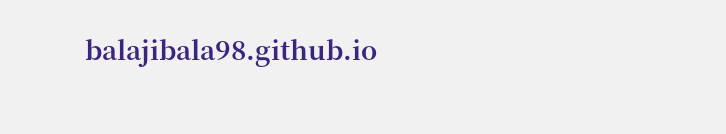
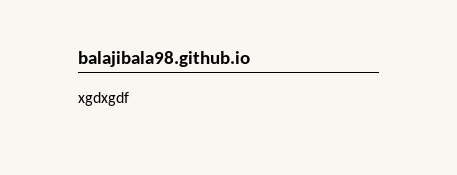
(377, 53) none -> [78,92,129,106] // xgdxgdf

